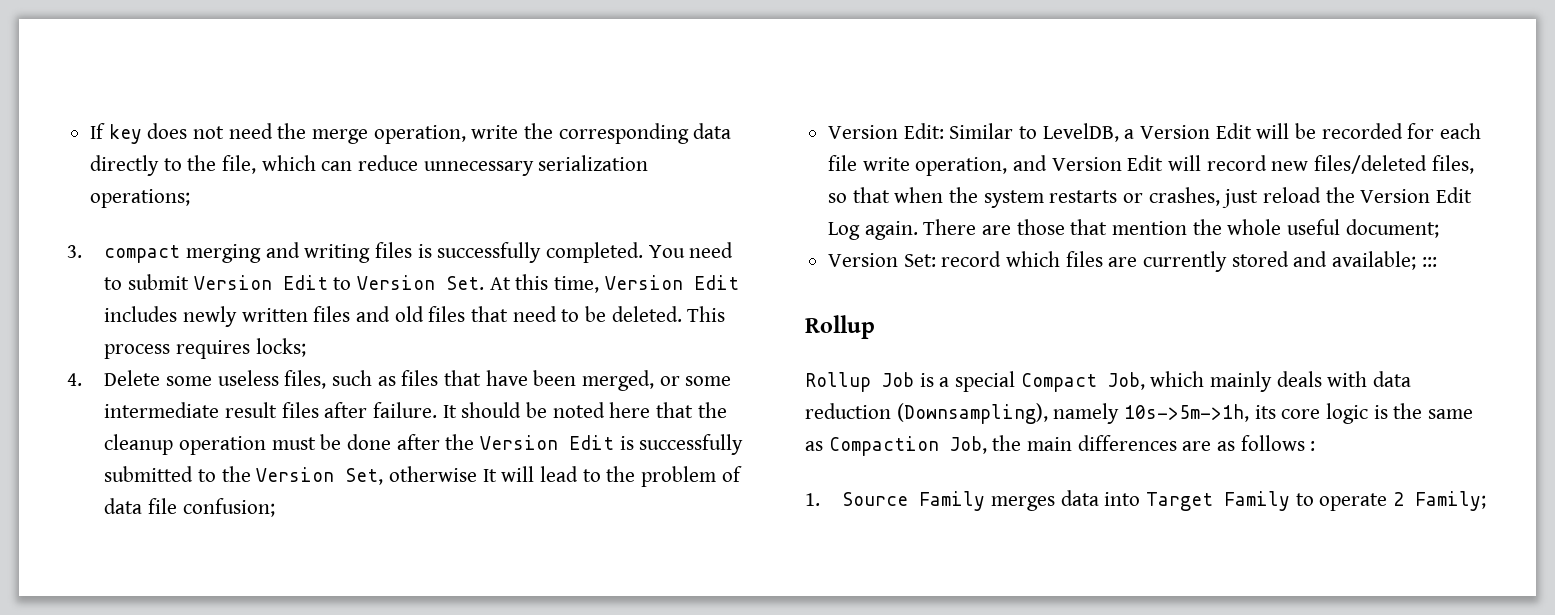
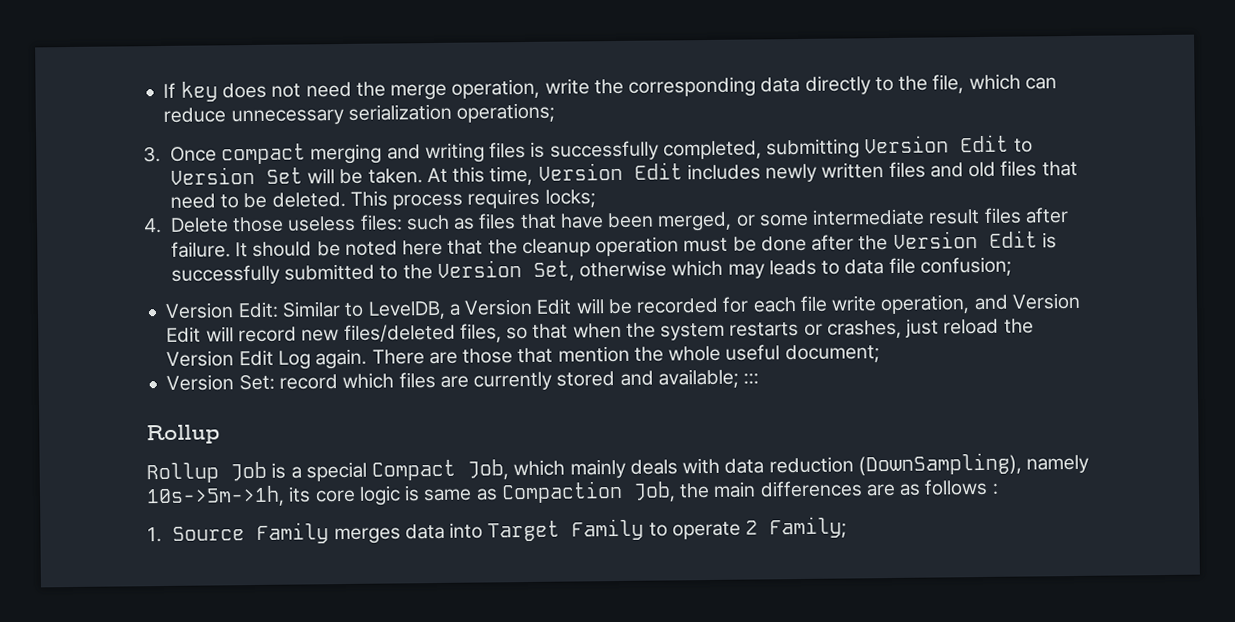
(82, 251) none -> [169,146,217,162] Once
[546,242,734,263] [104,274,485,290] completed. You need to submit Version Edit to Version Set. -> [662,134,1033,160] [169,166,423,185] completed, submitting Version Edit to Version Set will be taken.
[166,370,327,389] some useless files, -> [232,214,403,233] those useless files:
[482,466,742,487] It will lead to the problem of -> [671,259,841,279] which may leads to
[896,403,1048,424] (Downsampling), -> [857,452,1022,476] (DownSampling),
[1393,403,1423,419] the -> (421, 493) none

